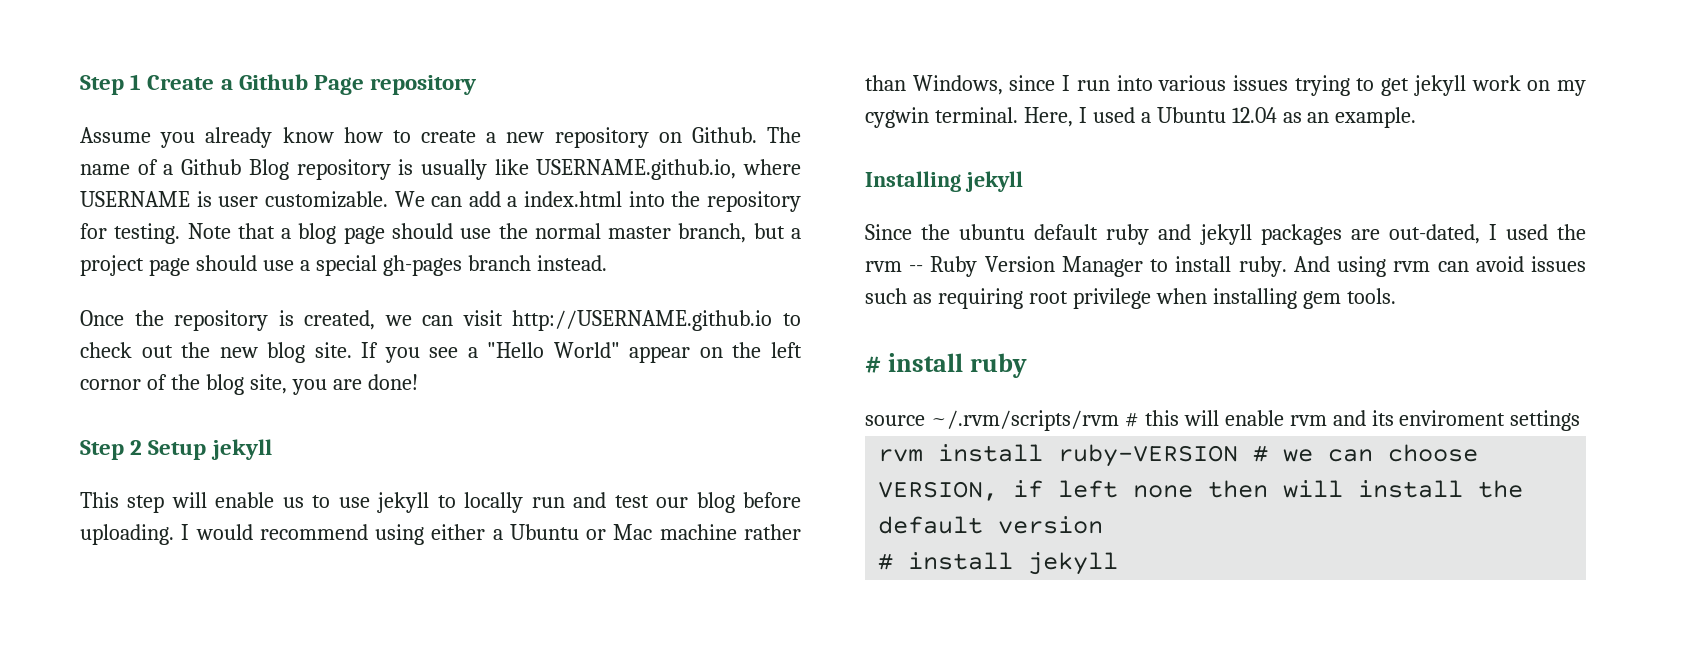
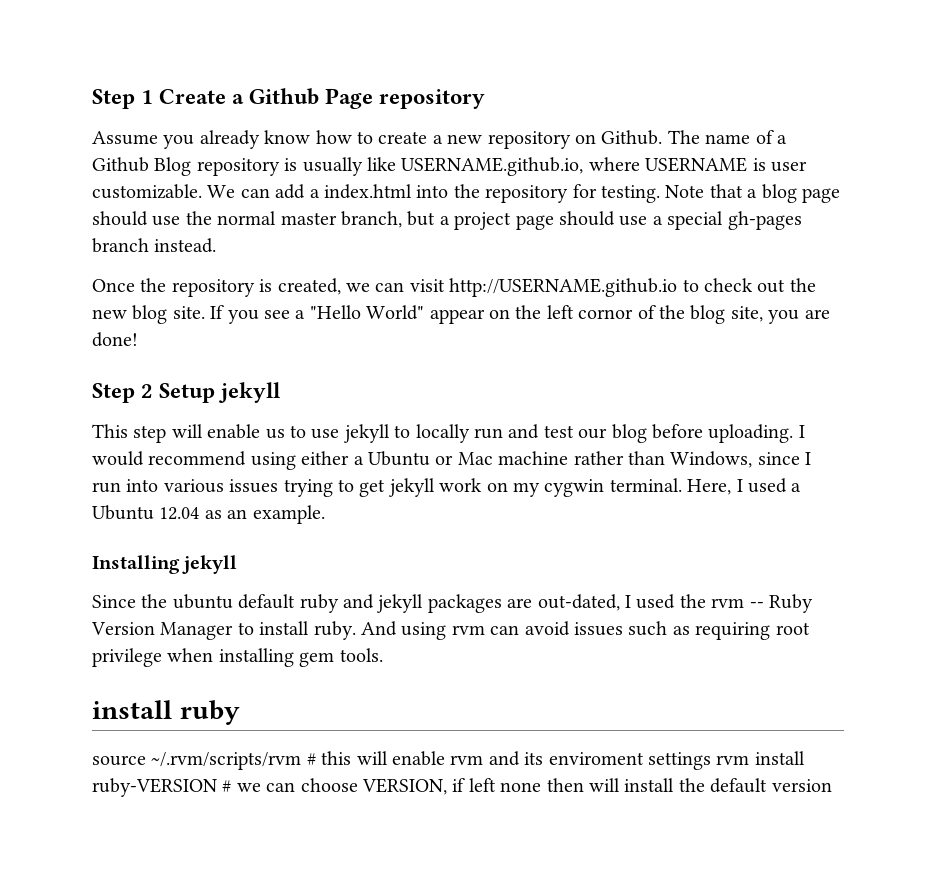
[865,356,881,373] # -> (383, 655) none
(1581, 420) // -> (711, 761) none
[878,552,1119,575] // # install jekyll -> (832, 785) none

